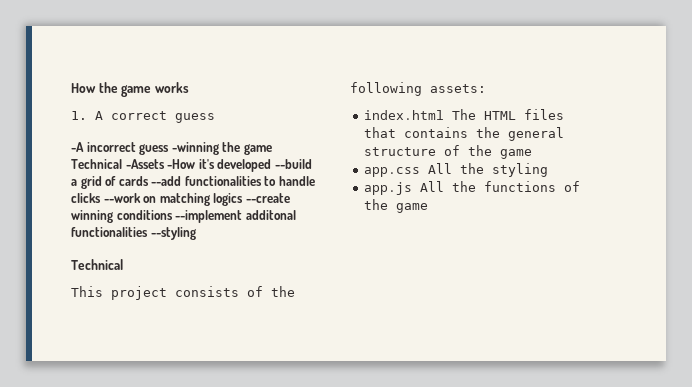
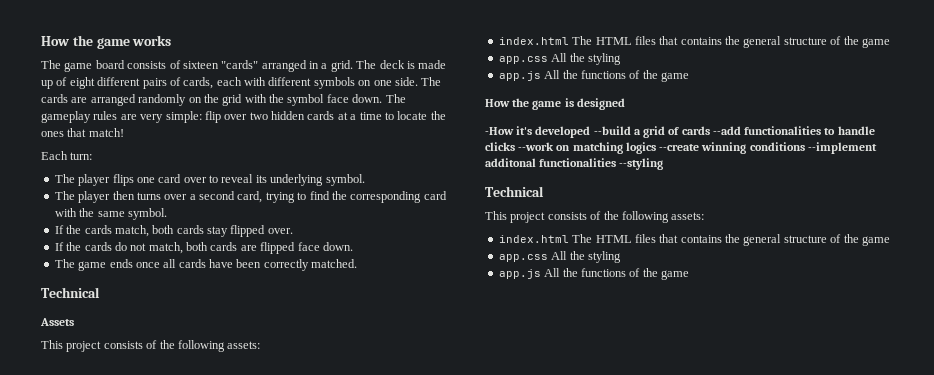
[71,111,215,123] [71,142,272,155] [71,159,165,169] 1. A correct guess // -A incorrect guess -winning the game Technical -Assets -> [41,60,447,72] [41,77,442,89] [41,94,406,106] [41,111,446,123] [41,128,124,137] [41,151,93,160] [54,174,365,186] [54,191,447,203] [54,208,167,220] [54,225,293,237] [54,242,353,254] [54,259,358,271] [41,287,100,298] [40,318,74,326] [41,340,261,352] [498,36,890,48] [498,53,621,65] [498,70,689,82] [485,98,625,110] The game board consists of sixteen "cards" arranged in a grid. The deck is made up of eight different pairs of cards, each with different symbols on one side. The cards are arranged randomly on the grid with the symbol face down. The gameplay rules are very simple: flip over two hidden cards at a time to locate the ones that match! // Each turn: // The player flips one card over to reveal its underlying symbol. // The player then turns over a second card, trying to find the corresponding card with the same symbol. // If the cards match, both cards stay flipped over. // If the cards do not match, both cards are flipped face down. // The game ends once all cards have been correctly matched. // Technical // Assets // This project consists of the following assets: // index.html The HTML files that contains the general structure of the game // app.css All the styling // app.js All the functions of the game // How the game is designed //

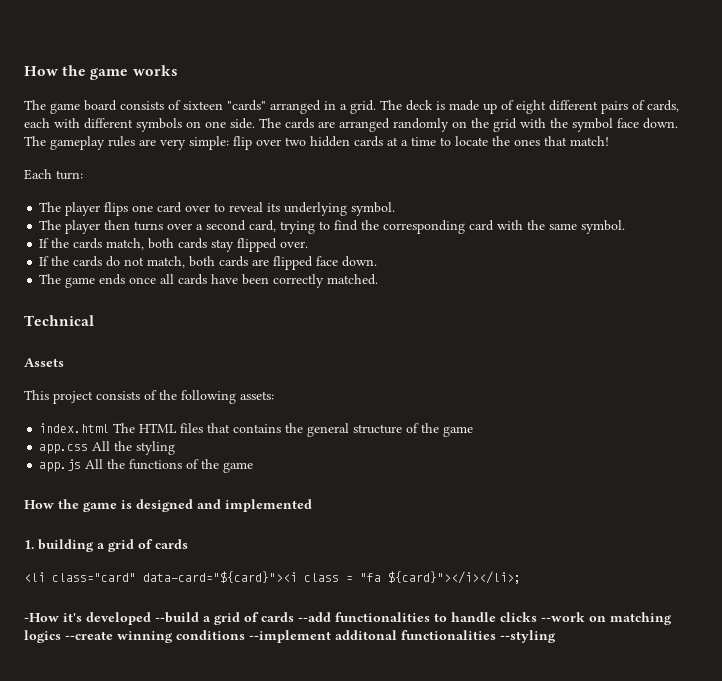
(625, 104) none -> [197,499,312,512] [24,539,188,552] [24,571,521,584] and implemented // 1. building a grid of cards // <li class="card" data-card="${card}"><i class = "fa ${card}"></i></li>;
[485,186,544,197] [485,211,705,223] [498,234,890,246] [498,251,621,263] [498,268,689,280] // Technical // This project consists of the following assets: // index.html The HTML files that contains the general structure of the game // app.css All the styling // app.js All the functions of the game -> (556, 636) none

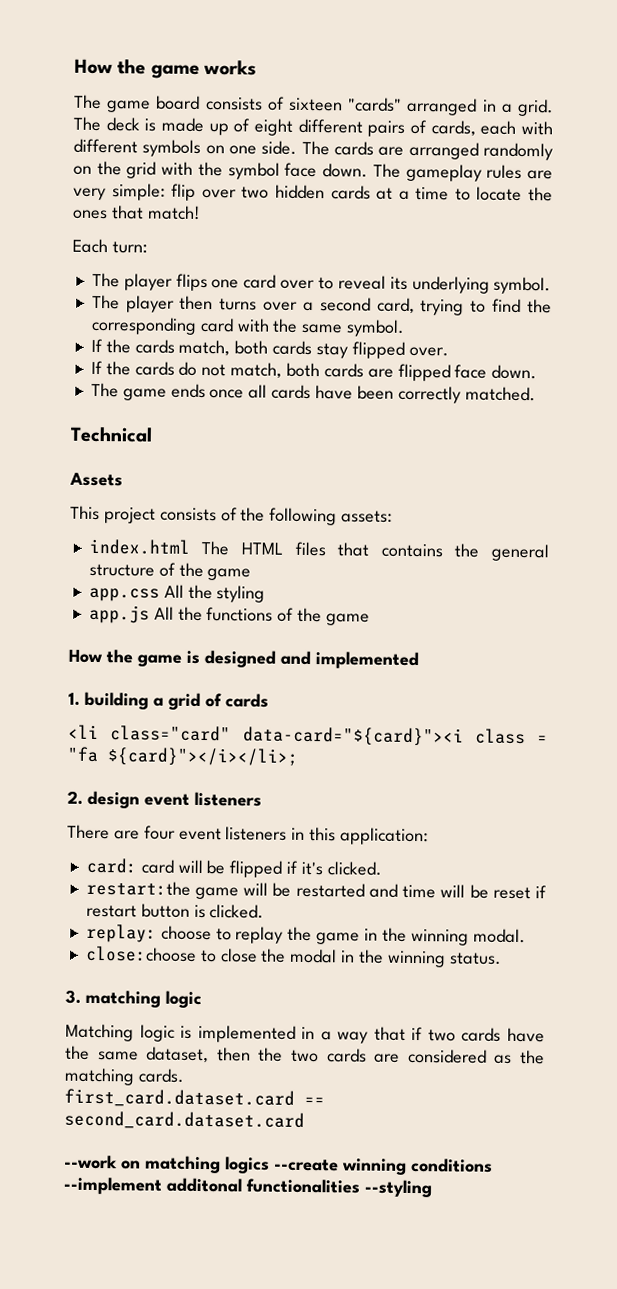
[24,612,537,625] -How it's developed --build a grid of cards --add functionalities to handle clicks -> [67,790,262,809] [67,824,430,846] [85,857,382,878] [85,880,547,900] [85,903,265,919] [85,923,526,946] [85,945,502,968] [65,989,202,1009] [65,1023,546,1044] [65,1045,545,1065] [64,1067,184,1086] [64,1088,325,1108] [64,1110,305,1130] 2. design event listeners // There are four event listeners in this application: // card: card will be flipped if it's clicked. // restart:the game will be restarted and time will be reset if restart button is clicked. // replay: choose to replay the game in the winning modal. // close:choose to close the modal in the winning status. // 3. matching logic // Matching logic is implemented in a way that if two cards have the same dataset, then the two cards are considered as the matching cards. // first_card.dataset.card == second_card.dataset.card //

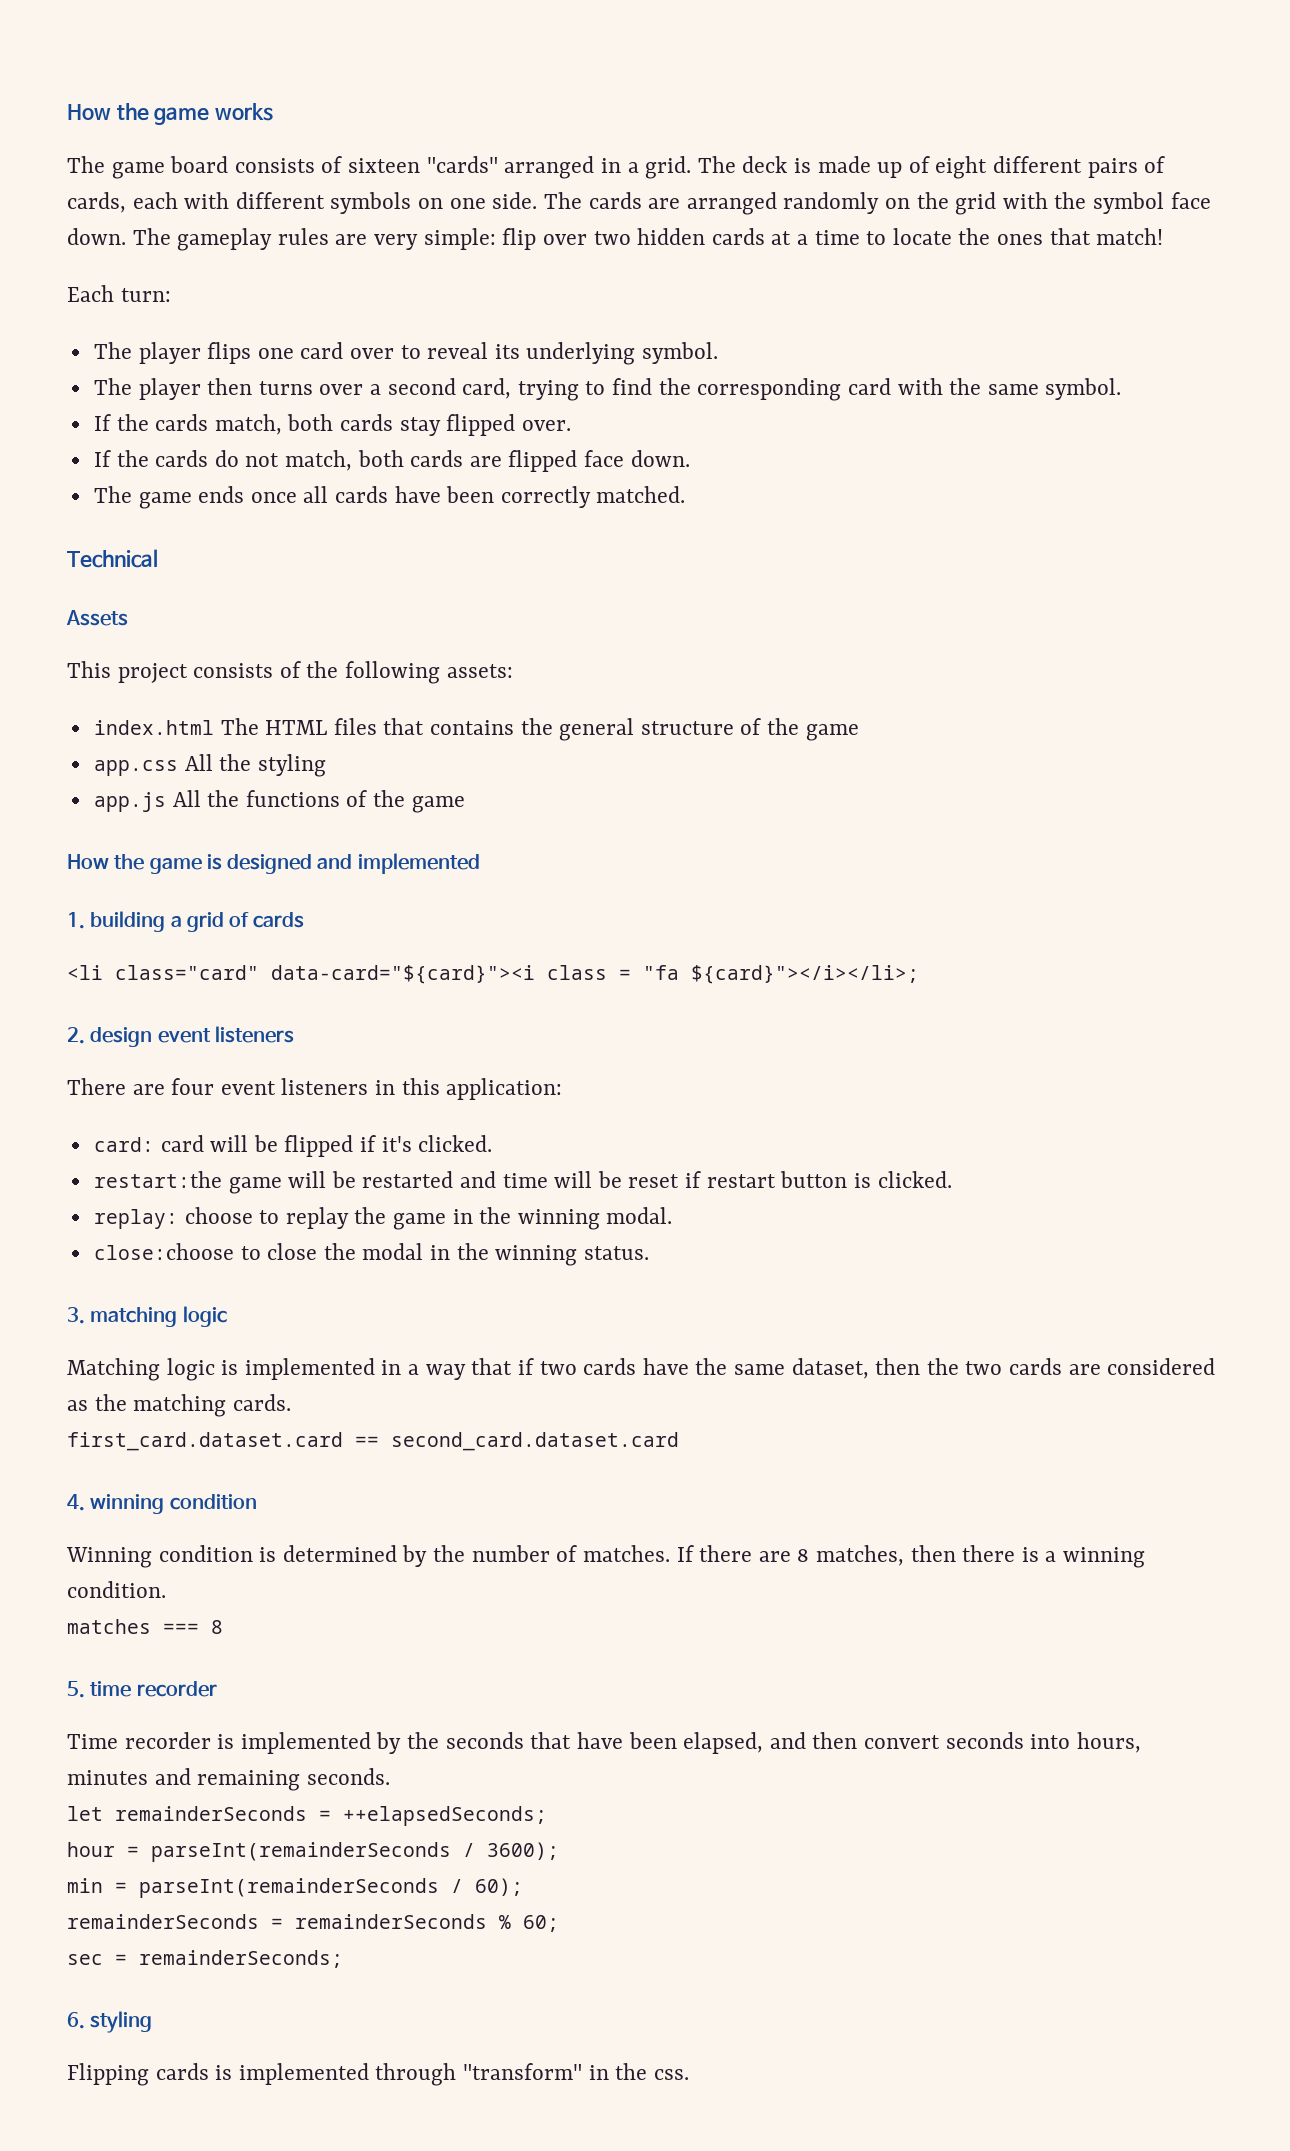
[64,1154,493,1175] [63,1176,432,1198] --work on matching logics --create winning conditions --implement additonal functionalities --styling -> [67,1494,257,1514] [66,1545,1146,1568] [67,1581,166,1598] [67,1619,223,1634] [67,1681,217,1698] [67,1732,1141,1754] [67,1768,390,1791] [67,1806,547,1826] [67,1842,559,1862] [67,1878,523,1898] [67,1914,559,1932] [67,1950,343,1968] [67,2011,153,2033] [67,2063,689,2086] 4. winning condition // Winning condition is determined by the number of matches. If there are 8 matches, then there is a winning condition. // matches === 8 // 5. time recorder // Time recorder is implemented by the seconds that have been elapsed, and then convert seconds into hours, minutes and remaining seconds. // let remainderSeconds = ++elapsedSeconds; // hour = parseInt(remainderSeconds / 3600); // min = parseInt(remainderSeconds / 60); // remainderSeconds = remainderSeconds % 60; // sec = remainderSeconds; // 6. styling // Flipping cards is implemented through "transform" in the css.

